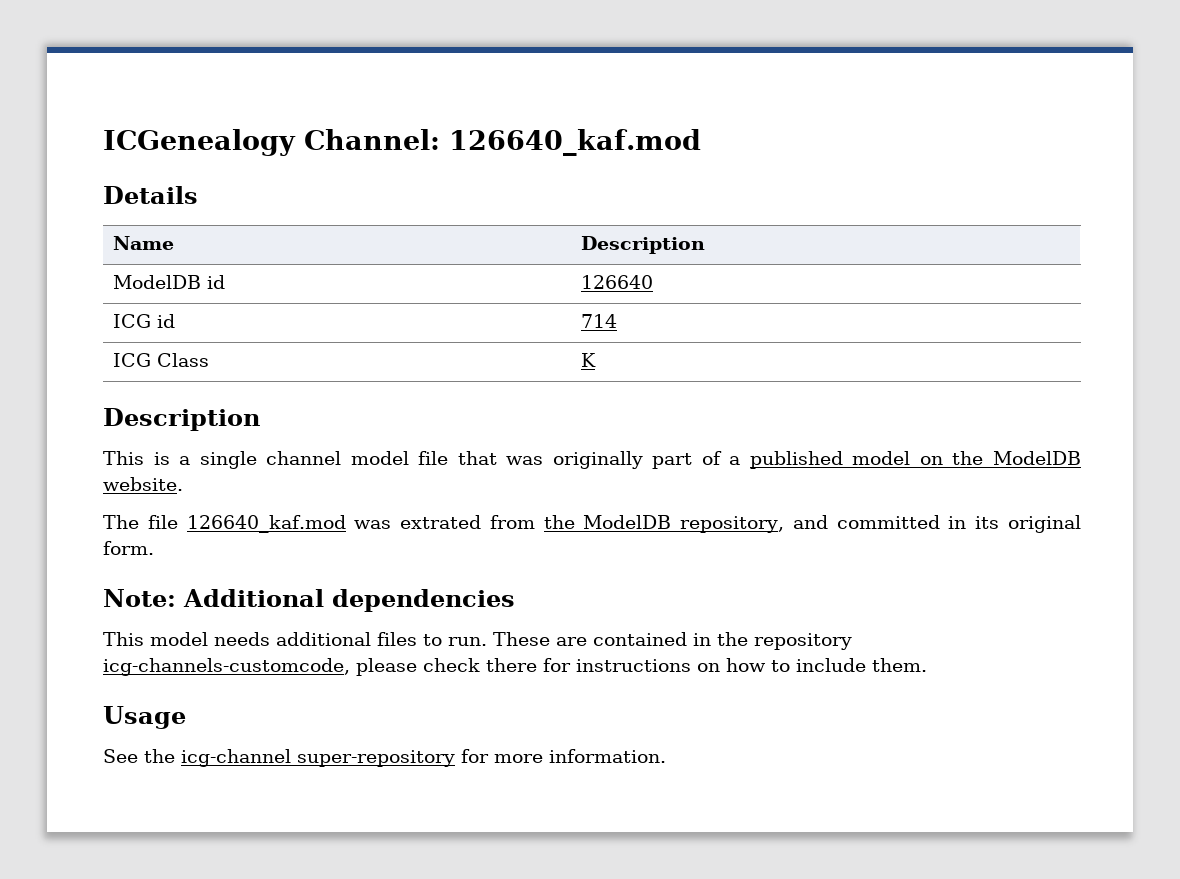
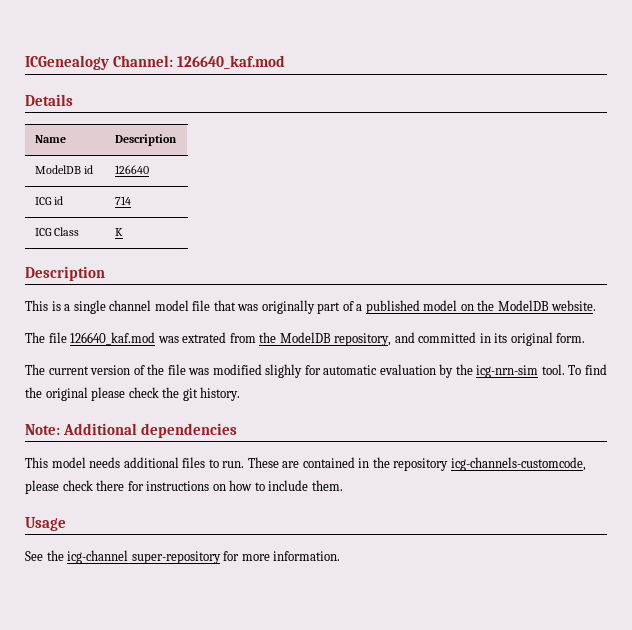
(154, 548) none -> [25,364,607,378] [25,387,241,401] // The current version of the file was modified slighly for automatic evaluation by the icg-nrn-sim tool. To find the original please check the git history.

